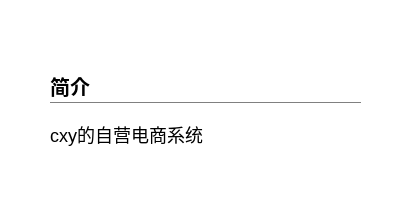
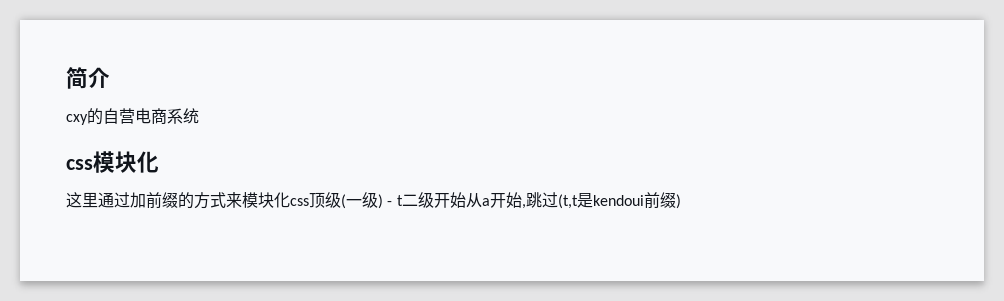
(203, 135) none -> [66,151,159,173] [66,192,681,209] // css模块化 // 这里通过加前缀的方式来模块化css顶级(一级) - t二级开始从a开始,跳过(t,t是kendoui前缀)

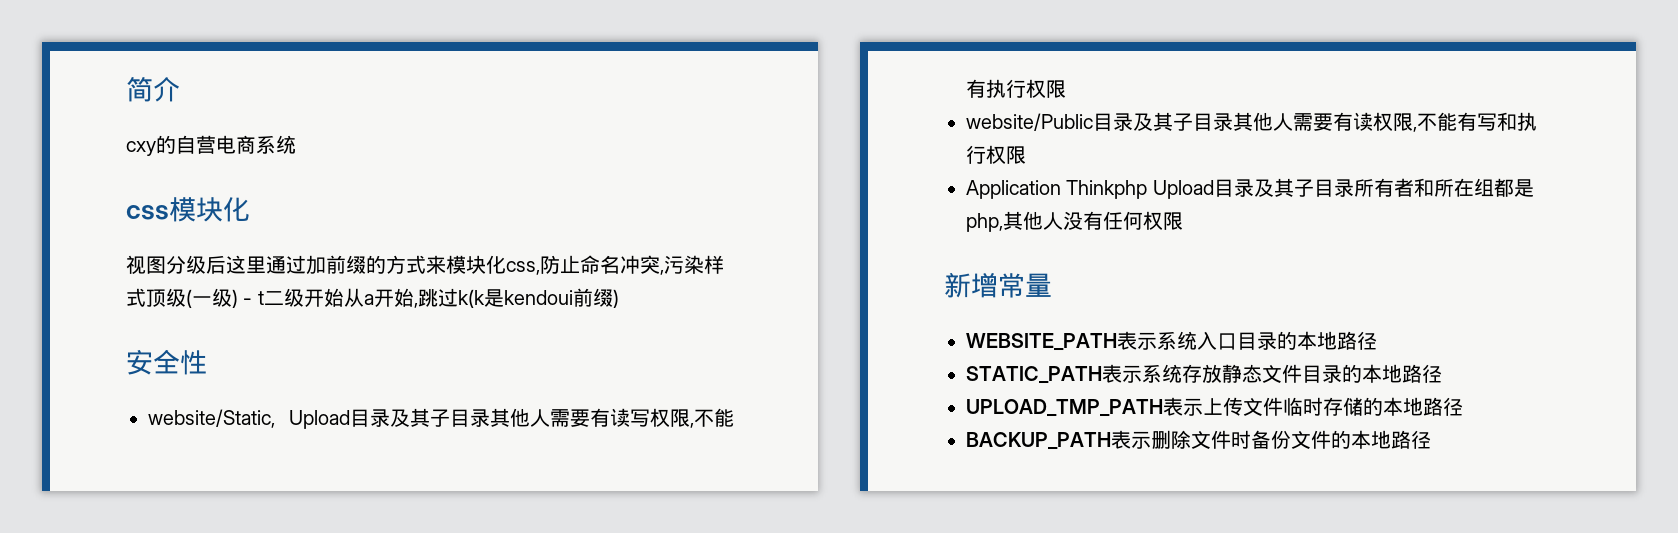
(159, 162) none -> [126,255,226,275] 视图分级后
[290,198,309,206] css -> [506,255,724,275] [126,288,146,307] css,防止命名冲突,污染样式
[557,194,578,209] (t,t -> [457,289,485,308] k(k
(681, 201) none -> [126,349,207,375] [148,408,734,429] [966,79,1066,98] [966,112,1537,132] [966,145,1026,164] [966,178,1534,199] [966,211,1183,232] [944,272,1052,298] [966,331,1377,351] [966,364,1442,384] [966,397,1463,417] [966,430,1431,450] // 安全性 // website/Static, Upload目录及其子目录其他人需要有读写权限,不能有执行权限 // website/Public目录及其子目录其他人需要有读权限,不能有写和执行权限 // Application Thinkphp Upload目录及其子目录所有者和所在组都是php,其他人没有任何权限 // 新增常量 // WEBSITE_PATH表示系统入口目录的本地路径 // STATIC_PATH表示系统存放静态文件目录的本地路径 // UPLOAD_TMP_PATH表示上传文件临时存储的本地路径 // BACKUP_PATH表示删除文件时备份文件的本地路径

